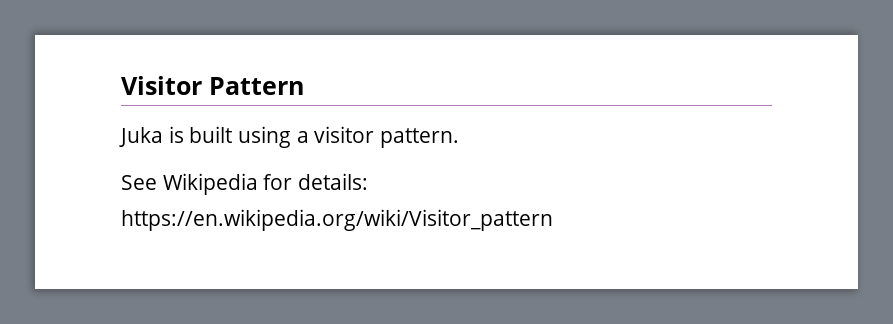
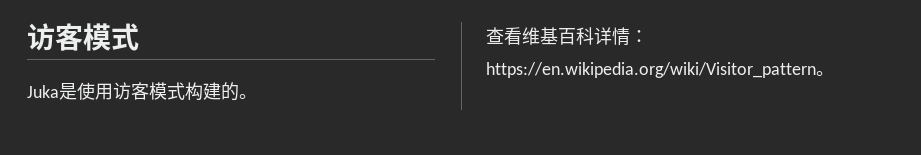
[121,76,304,95] Visitor Pattern -> [27,23,139,51] 访客模式
[168,126,460,148] [121,173,369,195] [121,209,553,231] is built using a visitor pattern. // See Wikipedia for details: https://en.wikipedia.org/wiki/Visitor_pattern -> [59,82,257,101] [486,27,648,46] [486,62,834,78] 是使用访客模式构建的。 // 查看维基百科详情：https://en.wikipedia.org/wiki/Visitor_pattern。

